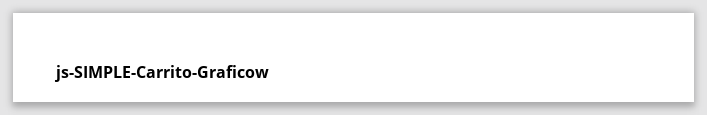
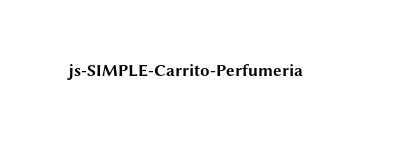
[54,65,269,82] js-SIMPLE-Carrito-Graficow -> [67,64,303,80] js-SIMPLE-Carrito-Perfumeria

